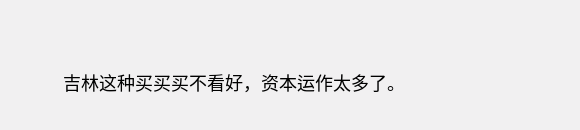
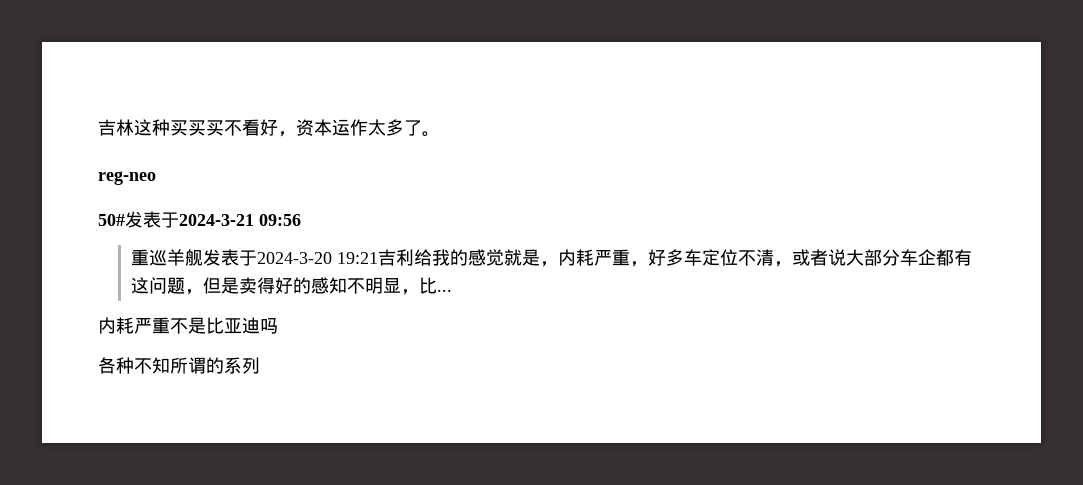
(405, 88) none -> [98,171,156,185] [98,211,301,228] [130,249,972,267] [130,277,452,295] [98,317,278,334] [98,357,260,374] // reg-neo // 50#发表于2024-3-21 09:56 // 重巡羊舰发表于2024-3-20 19:21吉利给我的感觉就是，内耗严重，好多车定位不清，或者说大部分车企都有这问题，但是卖得好的感知不明显，比... // 内耗严重不是比亚迪吗 // 各种不知所谓的系列

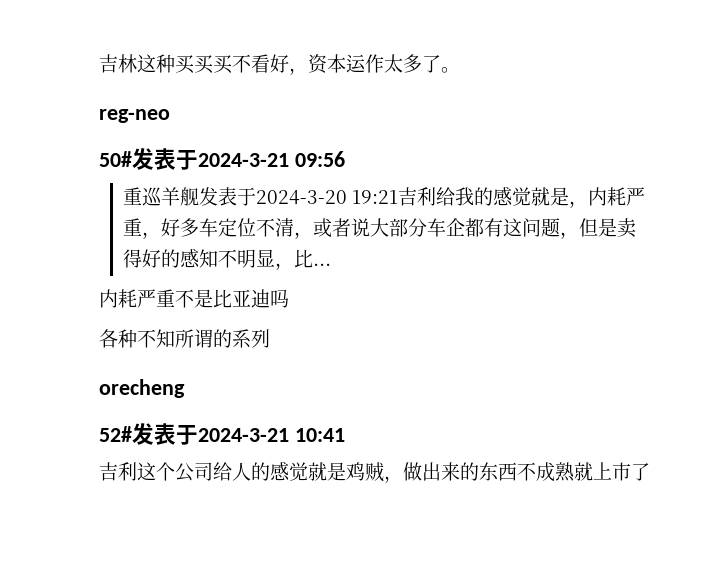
(260, 365) none -> [99,379,185,398] [99,423,345,445] [99,462,650,483] // orecheng // 52#发表于2024-3-21 10:41 // 吉利这个公司给人的感觉就是鸡贼，做出来的东西不成熟就上市了

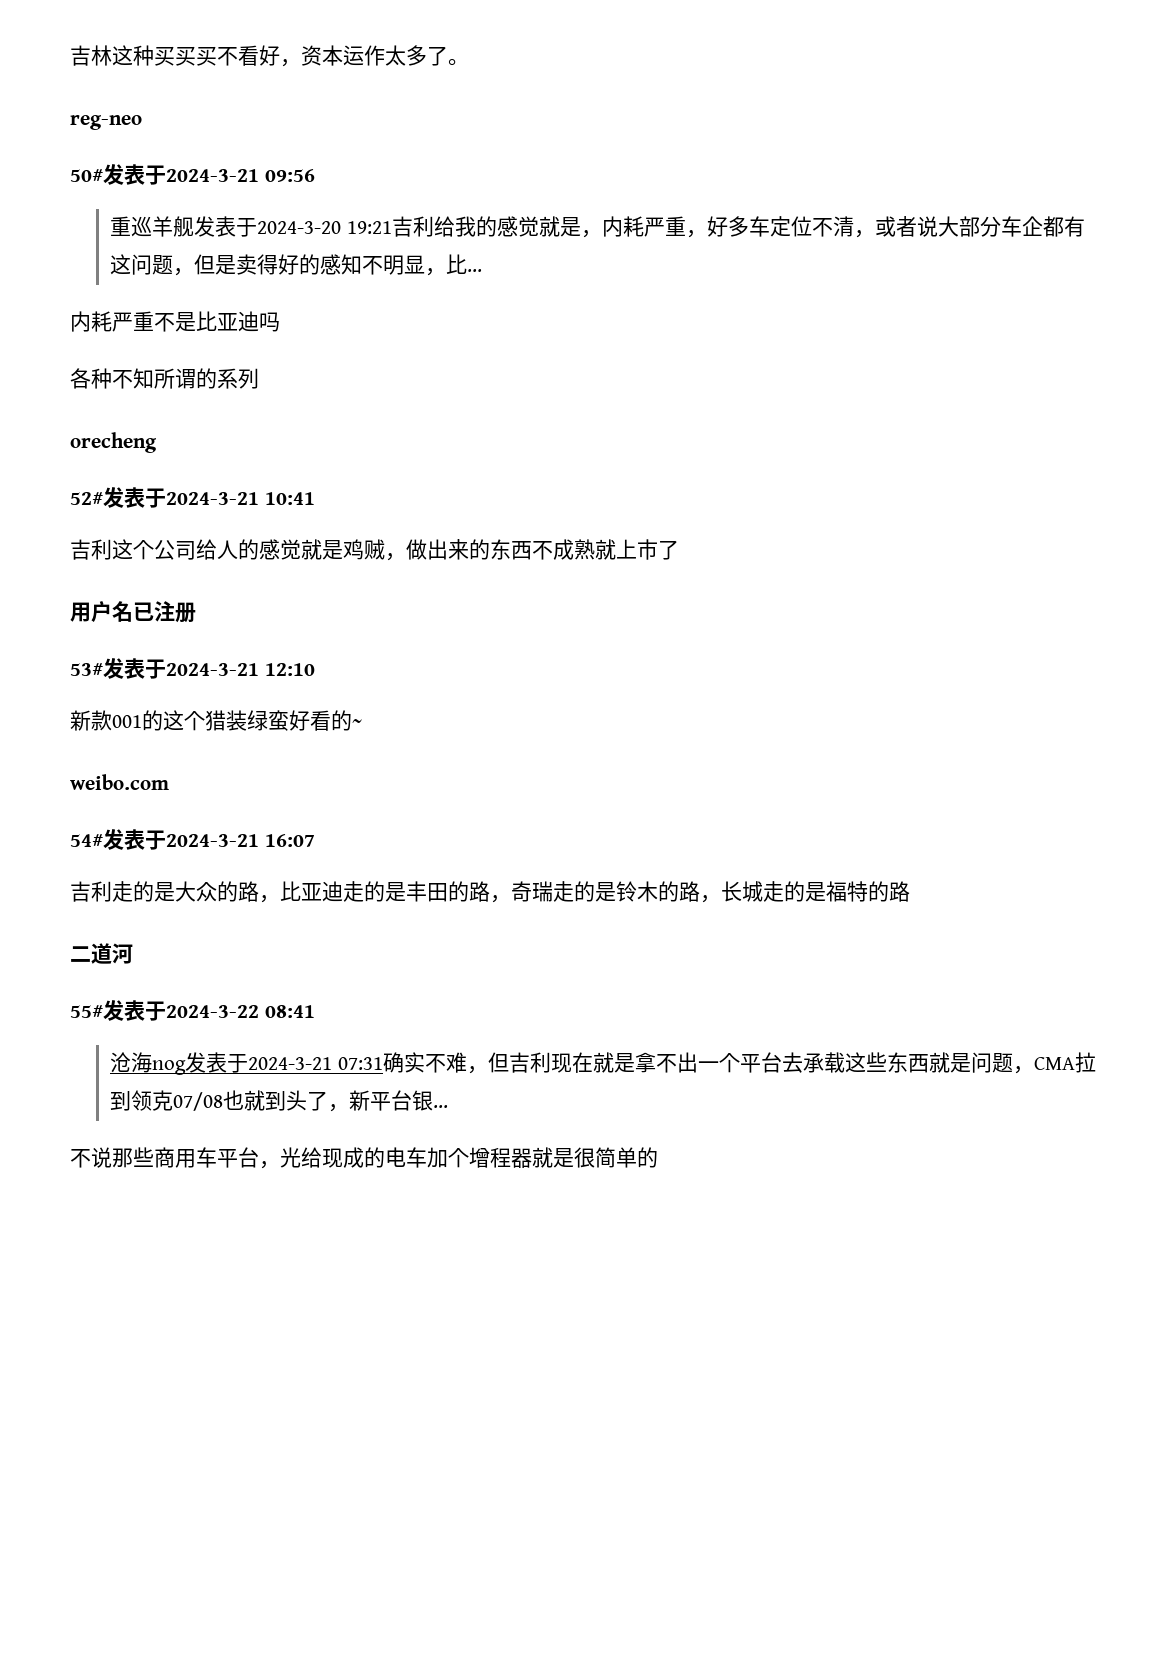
(650, 472) none -> [70,601,196,623] [70,658,315,679] [70,710,362,731] [70,774,169,790] [70,829,315,850] [70,881,910,903] [70,943,133,964] [70,1000,315,1021] [110,1052,1096,1075] [110,1090,449,1112] [70,1147,658,1169] // 用户名已注册 // 53#发表于2024-3-21 12:10 // 新款001的这个猎装绿蛮好看的~ // weibo.com // 54#发表于2024-3-21 16:07 // 吉利走的是大众的路，比亚迪走的是丰田的路，奇瑞走的是铃木的路，长城走的是福特的路 // 二道河 // 55#发表于2024-3-22 08:41 // 沧海nog发表于2024-3-21 07:31确实不难，但吉利现在就是拿不出一个平台去承载这些东西就是问题，CMA拉到领克07/08也就到头了，新平台银... // 不说那些商用车平台，光给现成的电车加个增程器就是很简单的

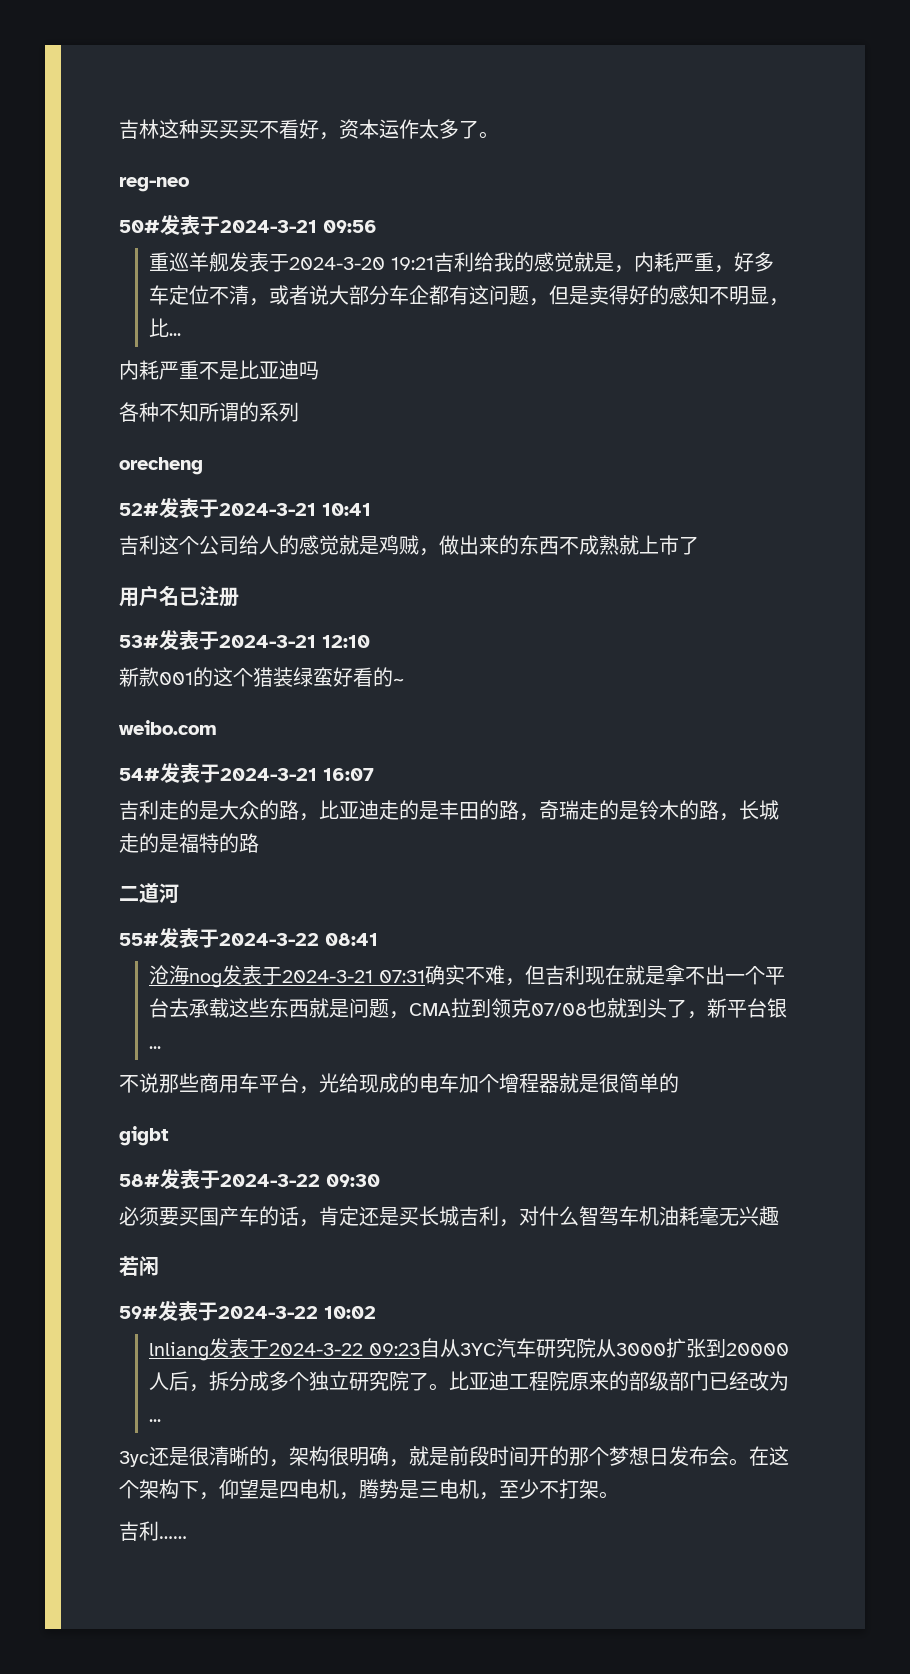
(658, 1157) none -> [119,1126,169,1146] [119,1169,380,1189] [119,1206,779,1227] [119,1256,159,1276] [119,1301,376,1321] [148,1338,789,1361] [148,1371,789,1392] [148,1419,161,1422] [119,1446,789,1467] [119,1479,619,1500] [119,1521,187,1541] // gigbt // 58#发表于2024-3-22 09:30 // 必须要买国产车的话，肯定还是买长城吉利，对什么智驾车机油耗毫无兴趣 // 若闲 // 59#发表于2024-3-22 10:02 // lnliang发表于2024-3-22 09:23自从3YC汽车研究院从3000扩张到20000人后，拆分成多个独立研究院了。比亚迪工程院原来的部级部门已经改为... // 3yc还是很清晰的，架构很明确，就是前段时间开的那个梦想日发布会。在这个架构下，仰望是四电机，腾势是三电机，至少不打架。 // 吉利……

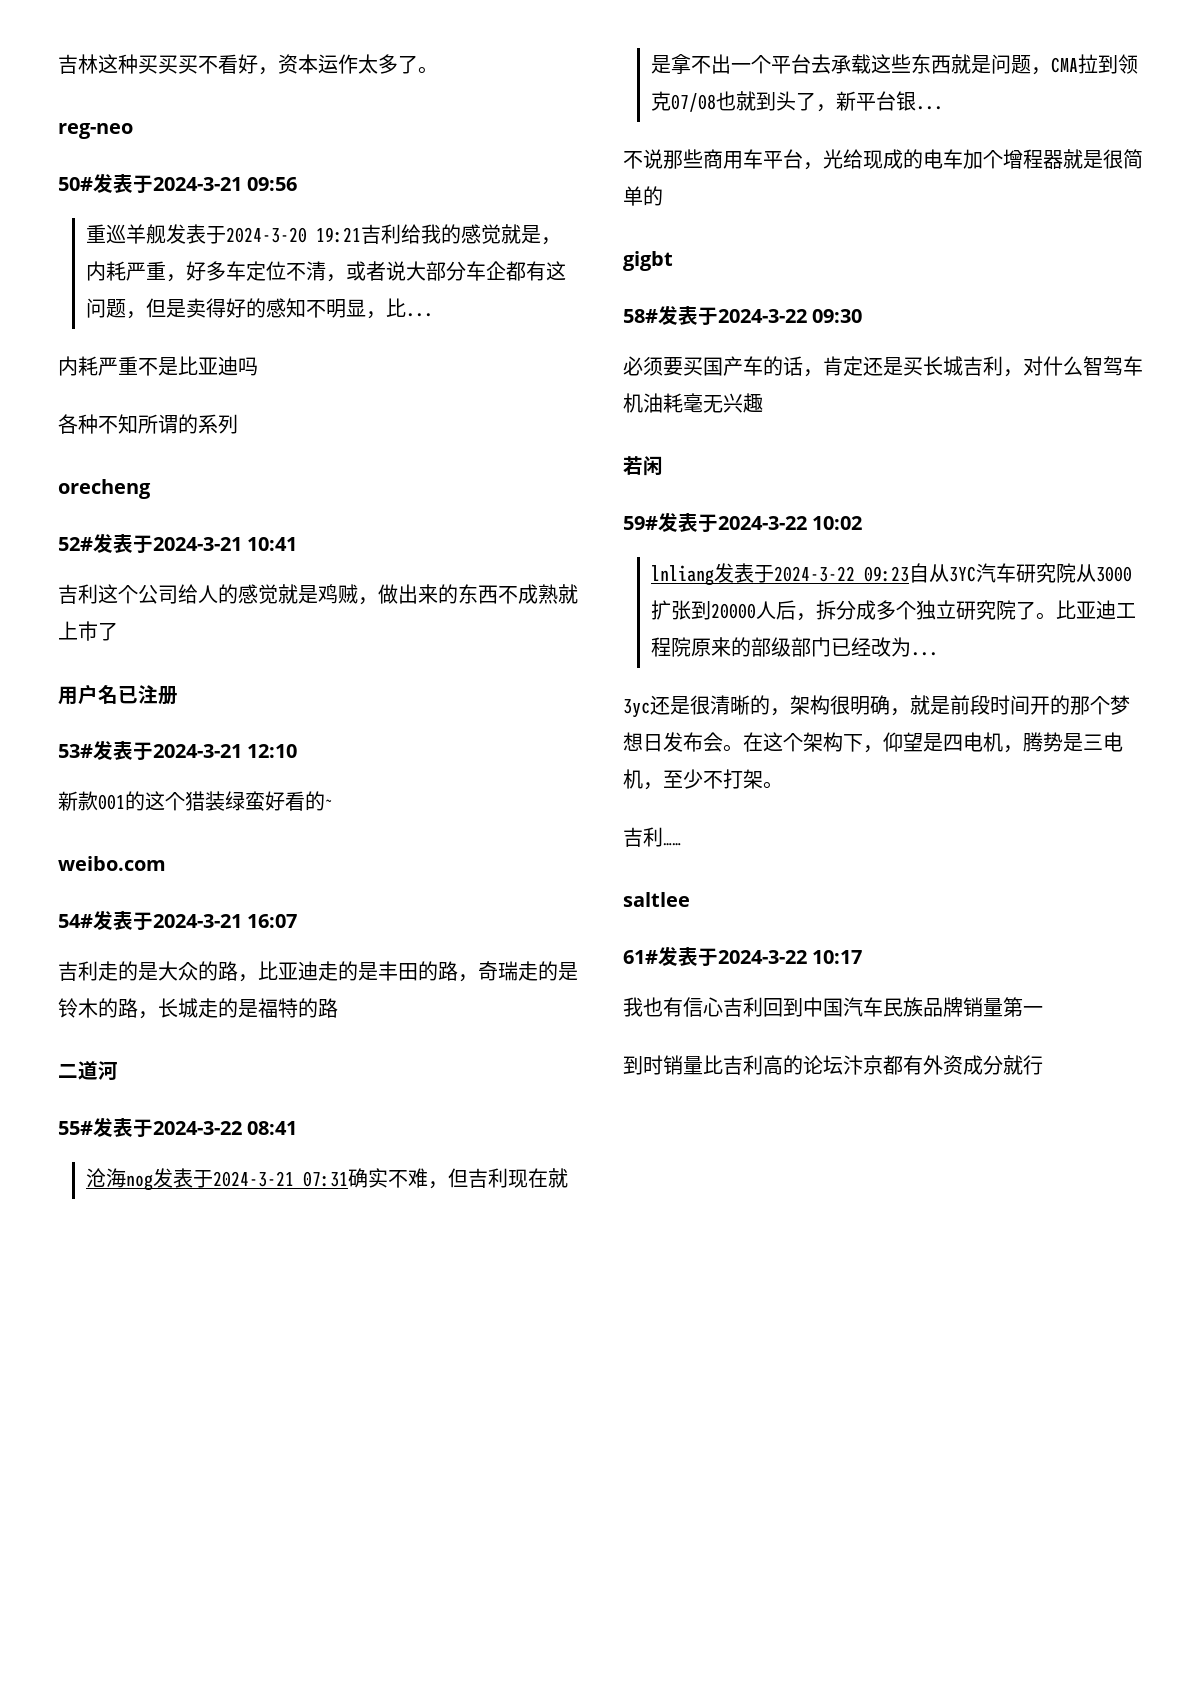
(187, 1537) none -> [623,892,690,907] [623,946,863,966] [623,997,1043,1017] [623,1055,1043,1075] // saltlee // 61#发表于2024-3-22 10:17 // 我也有信心吉利回到中国汽车民族品牌销量第一 // 到时销量比吉利高的论坛汴京都有外资成分就行

